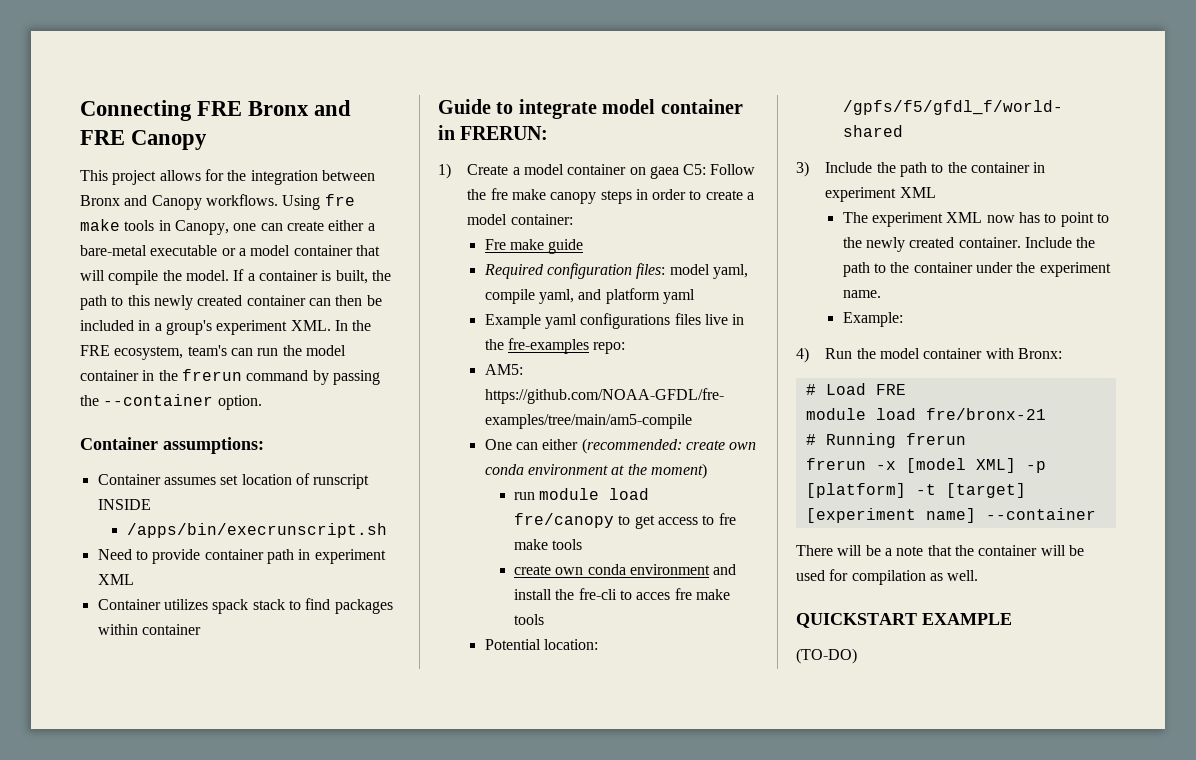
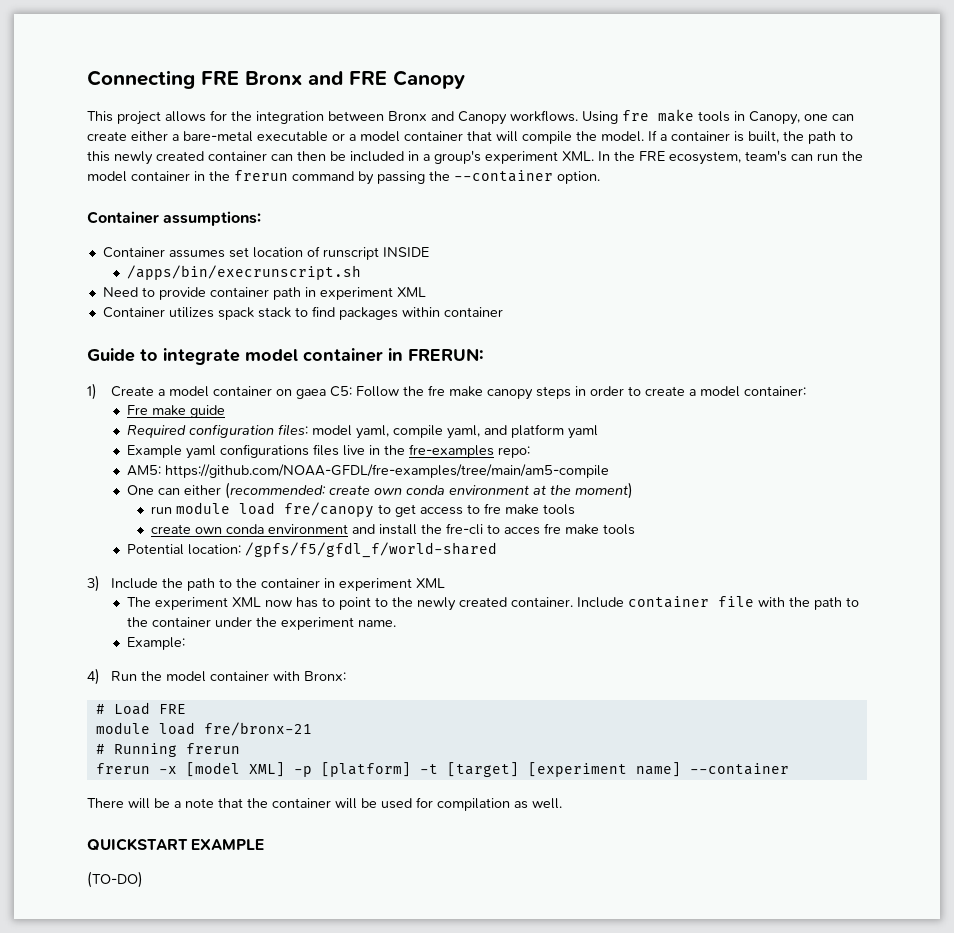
(1073, 242) none -> [627,596,785,608] container file with

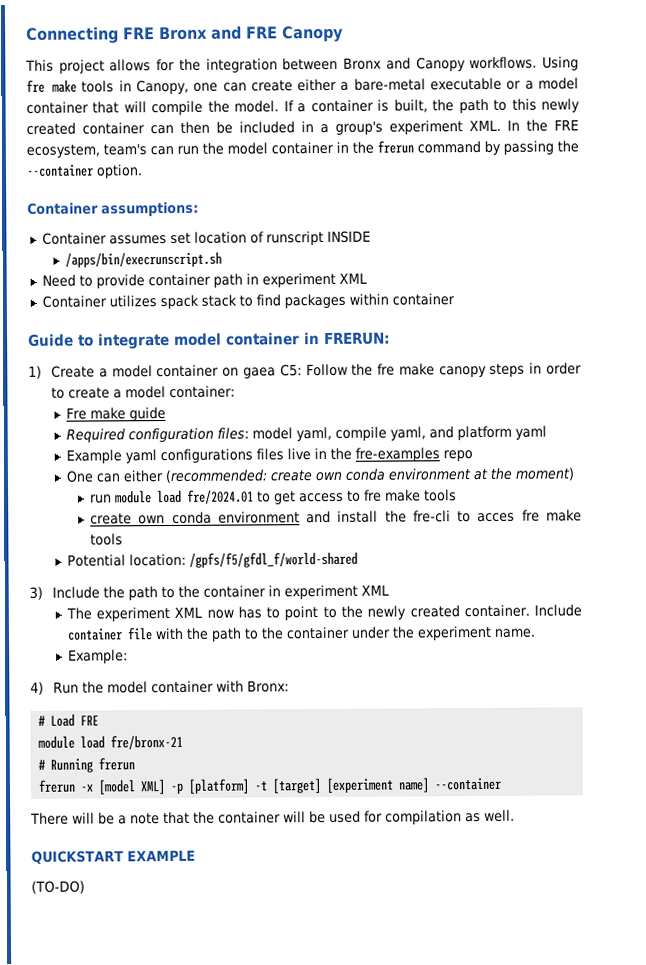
[497,446,530,458] [126,464,609,478] repo: // AM5: https://github.com/NOAA-GFDL/fre-examples/tree/main/am5-compile -> [442,450,473,462] repo
[283,502,374,518] fre/canopy -> [187,489,255,504] fre/2024.01

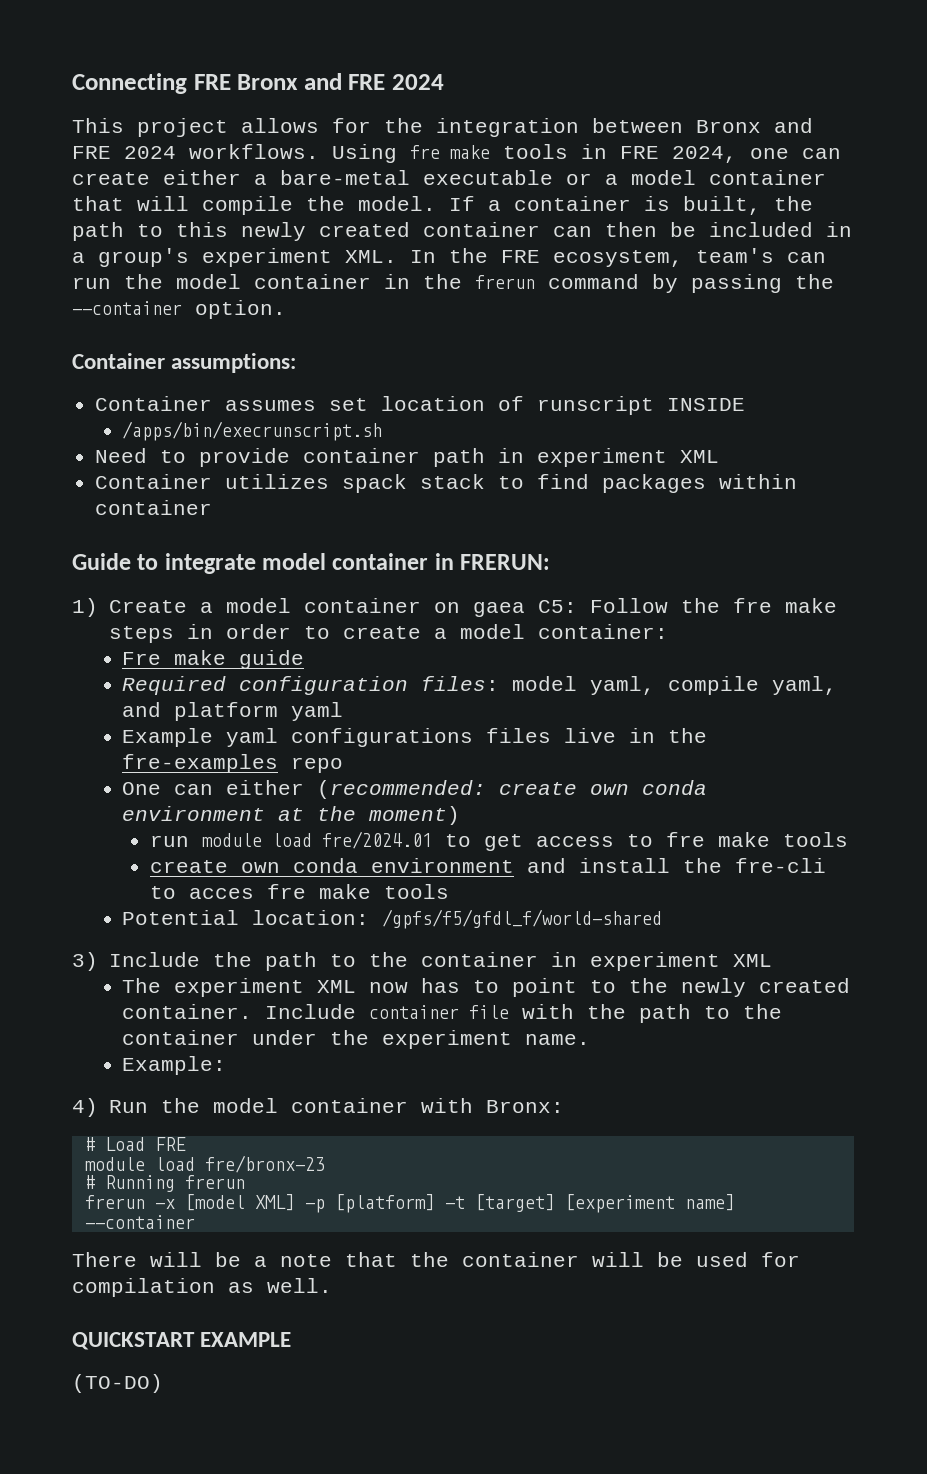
[282,25,344,43] Canopy -> [392,74,445,90] 2024
[415,57,466,72] Canopy -> [72,146,176,159] FRE 2024
[135,79,189,95] Canopy, -> [620,146,737,163] FRE 2024,
[438,365,487,378] canopy -> (837, 605) none
[110,734,184,750] fre/bronx-21 -> [204,1155,325,1173] fre/bronx-23

